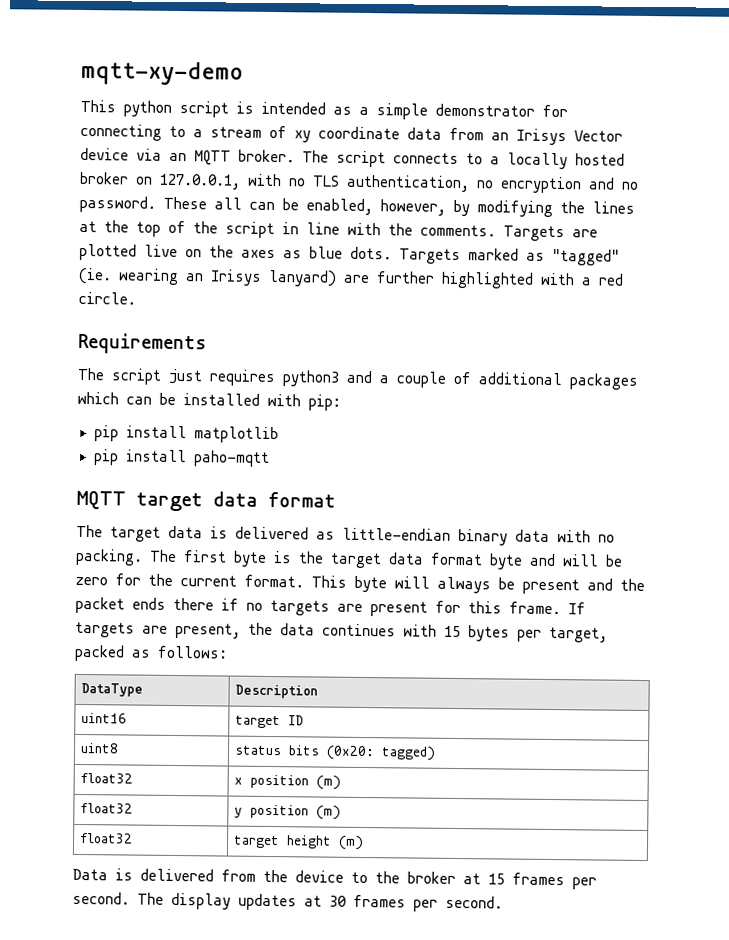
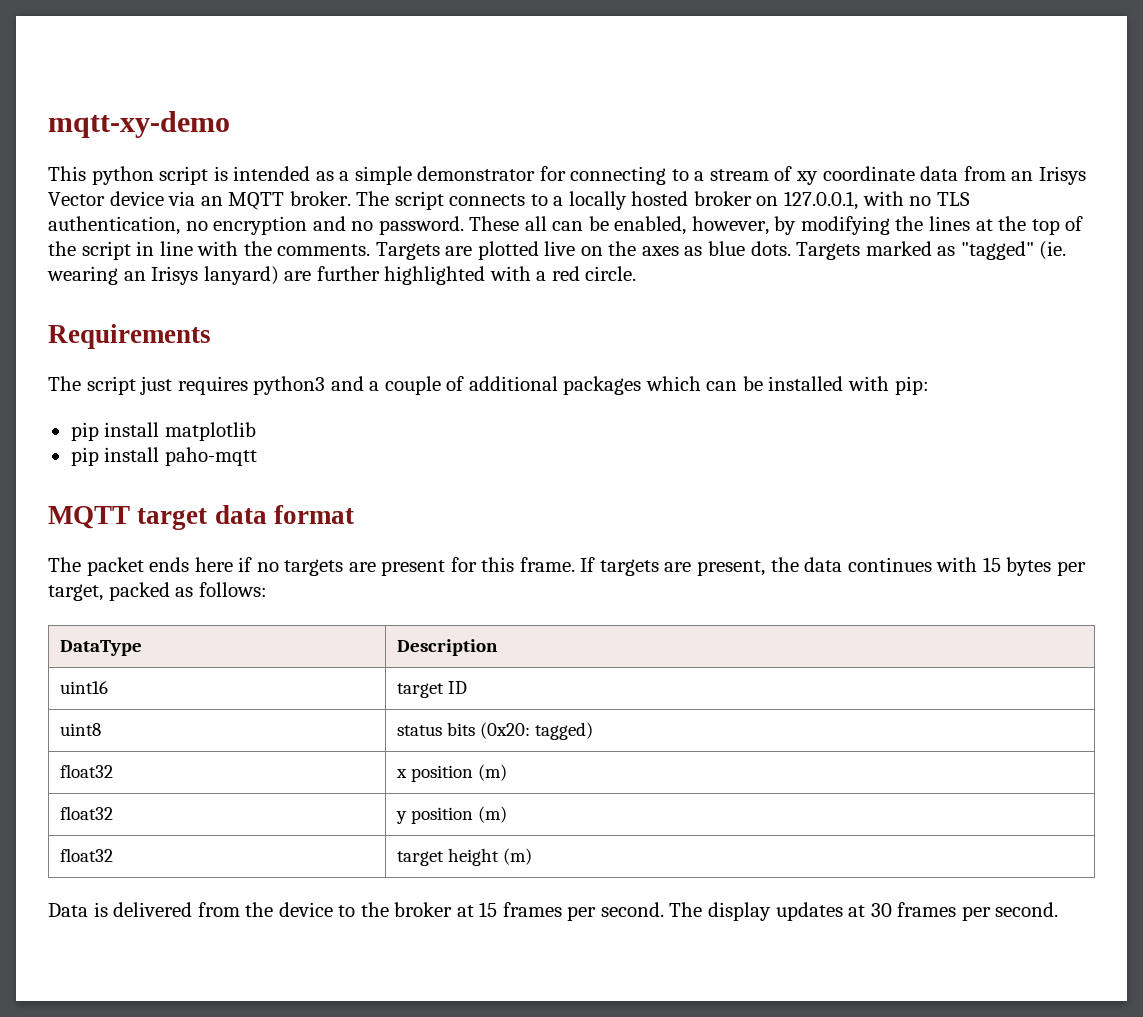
[110,525,615,546] [75,548,623,570] [75,573,645,595] target data is delivered as little-endian binary data with no packing. The first byte is the target data format byte and will be zero for the current format. This byte will always be present and the -> (81, 564) none
[173,597,214,611] there -> [194,557,233,572] here

